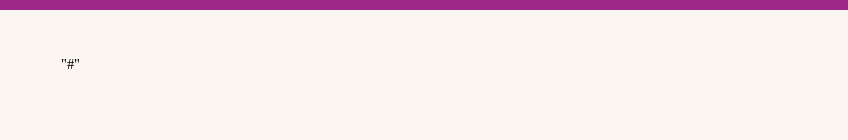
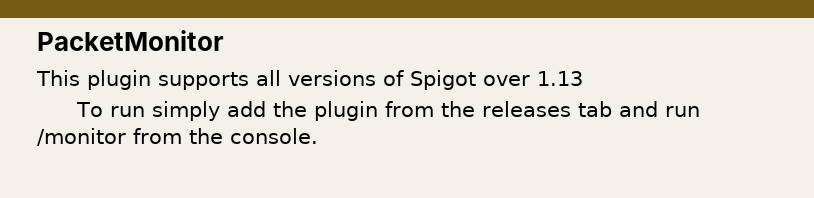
[61,59,80,69] "#" -> [37,30,224,51] [36,70,583,90] [76,101,701,121] [37,128,318,146] PacketMonitor // This plugin supports all versions of Spigot over 1.13 // To run simply add the plugin from the releases tab and run /monitor from the console.

